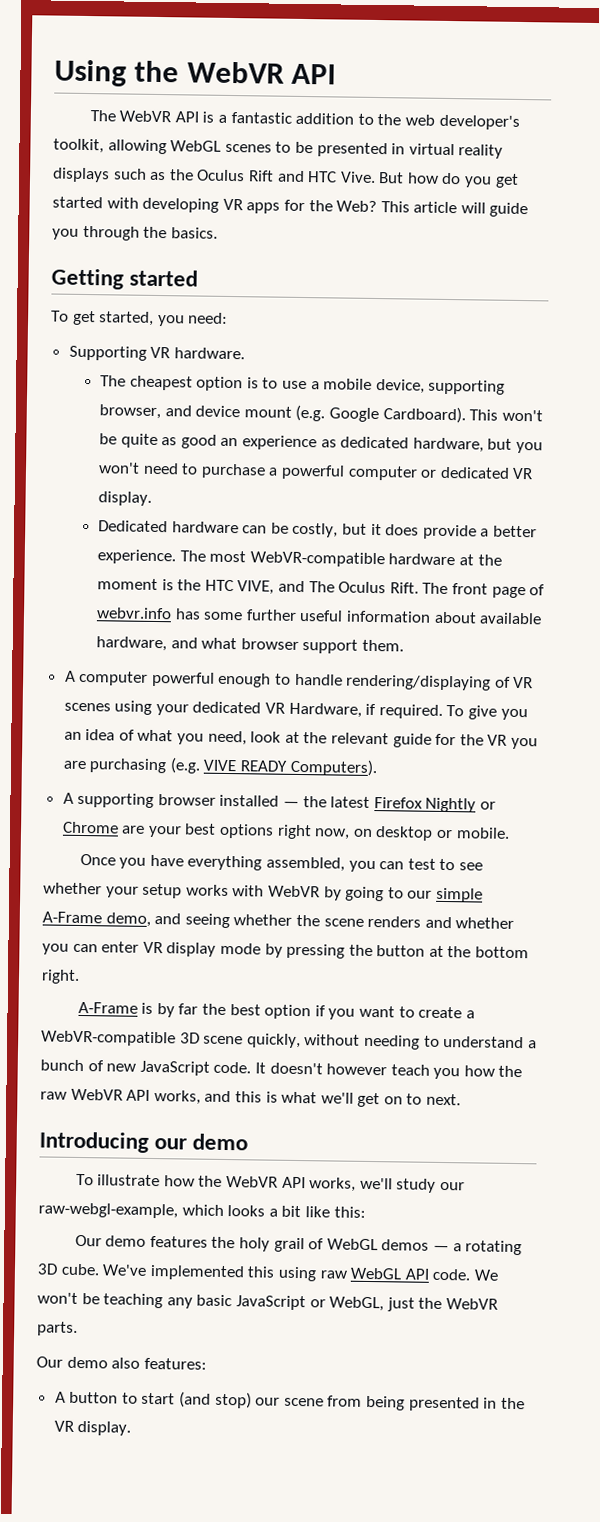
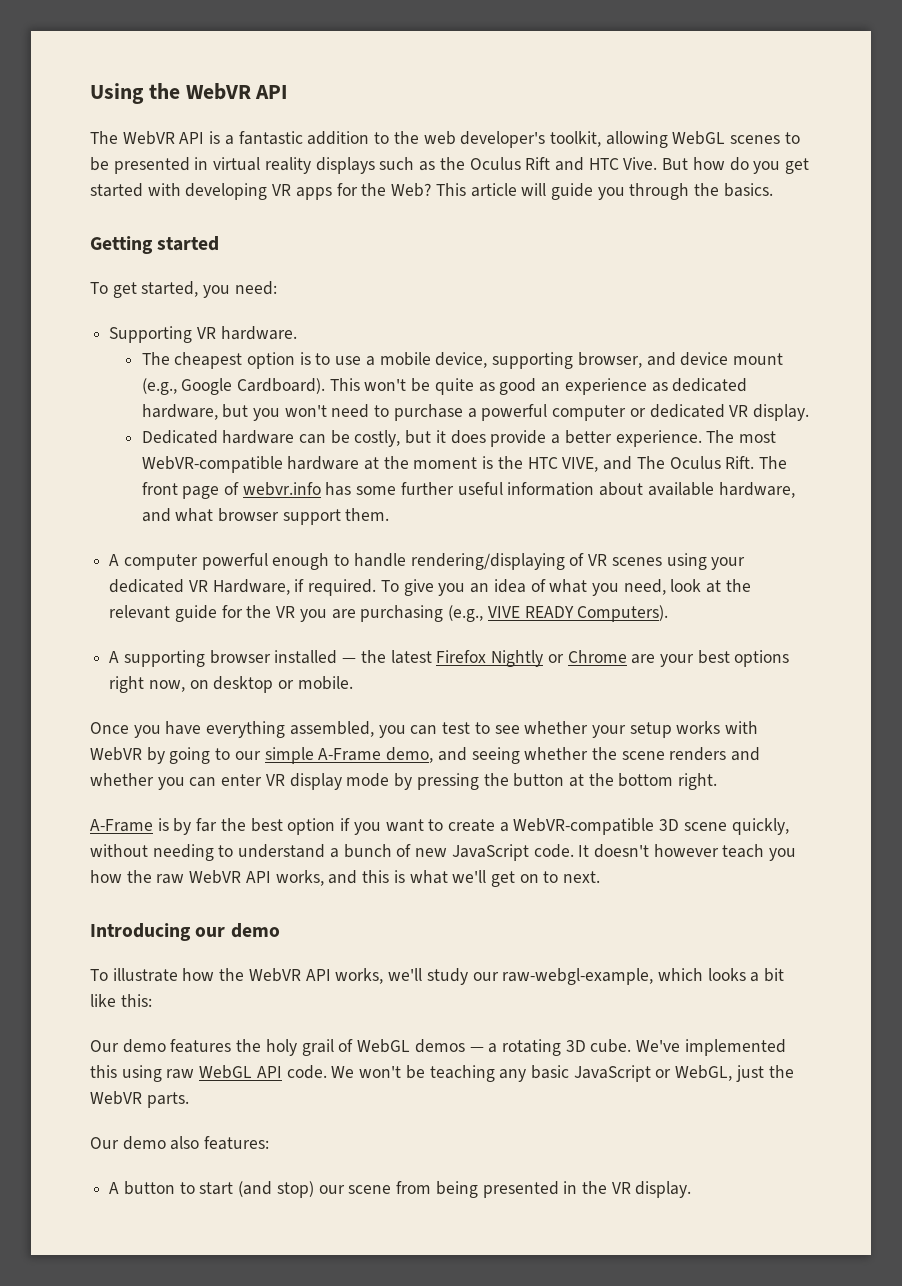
[295,404,326,422] (e.g. -> [141,378,177,395] (e.g.,
[169,757,201,774] (e.g. -> [448,605,484,622] (e.g.,

